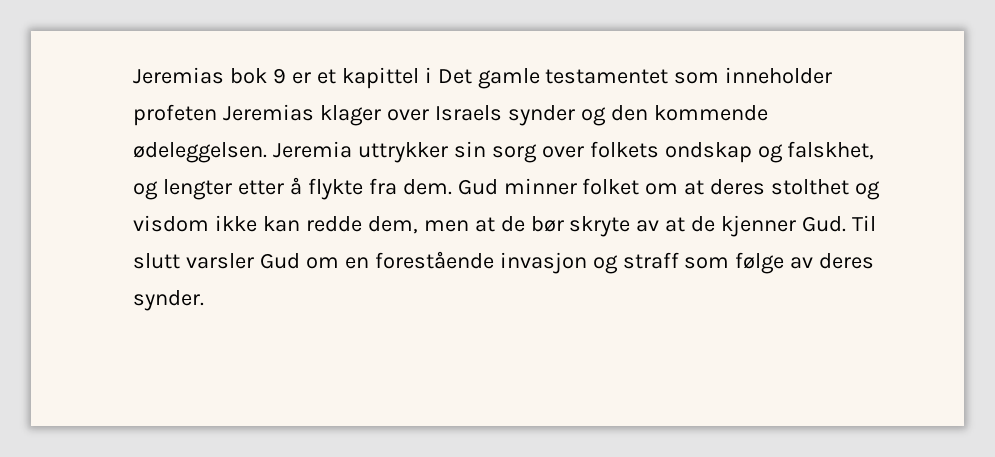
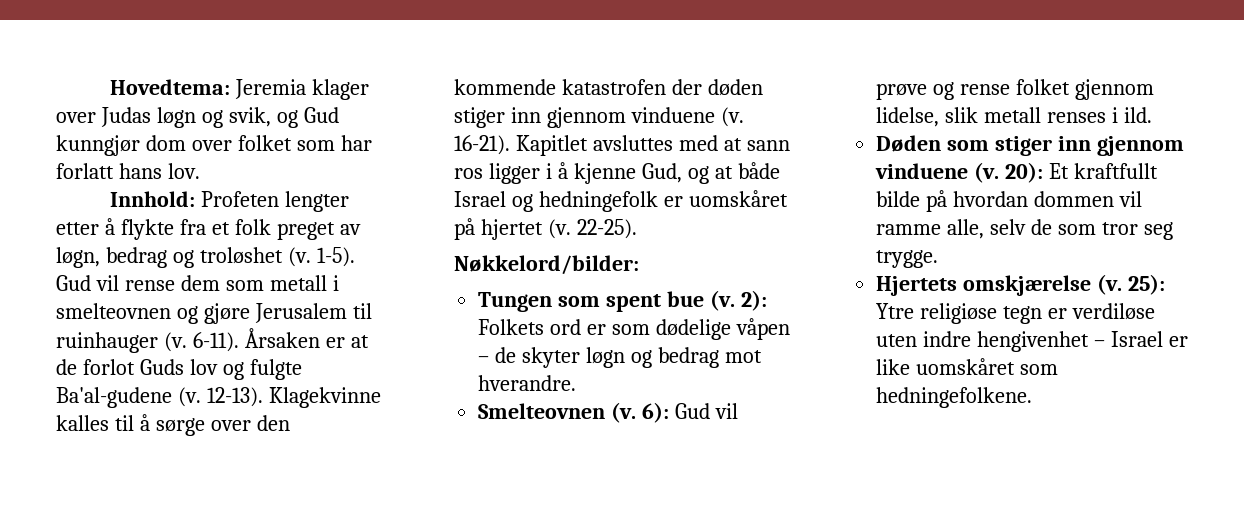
[133,67,833,89] [133,104,768,126] [133,141,875,163] [133,181,158,200] Jeremias bok 9 er et kapittel i Det gamle testamentet som inneholder profeten Jeremias klager over Israels synder og den kommende ødeleggelsen. Jeremia uttrykker sin sorg over folkets ondskap og falskhet, og -> [109,79,369,100] [56,107,339,128] [56,135,372,156] [56,163,200,179] [109,191,279,207] Hovedtema: Jeremia klager over Judas løgn og svik, og Gud kunngjør dom over folket som har forlatt hans lov. // Innhold: Profeten
[402,178,881,200] [133,215,877,237] [133,251,875,274] [133,290,204,311] dem. Gud minner folket om at deres stolthet og visdom ikke kan redde dem, men at de bør skryte av at de kjenner Gud. Til slutt varsler Gud om en forestående invasjon og straff som følge av deres synder. -> [211,219,361,240] [56,247,355,268] [56,275,339,291] [56,303,372,324] [56,328,369,353] [56,359,302,380] [56,387,381,408] [56,414,290,436] [454,79,763,96] [454,107,744,128] [454,135,790,156] [454,162,780,184] [454,190,788,212] [454,218,637,240] [454,255,639,275] [478,290,767,312] [478,318,790,340] [478,347,762,368] [478,375,577,391] [478,402,738,423] [876,79,1154,100] [876,107,1152,127] [876,135,1184,156] [875,162,1158,183] [876,190,1142,212] [876,219,1173,240] [876,250,939,268] [876,274,1166,296] [876,303,1155,324] [876,331,1188,352] [876,358,1059,375] [876,387,1033,408] et folk preget av løgn, bedrag og troløshet (v. 1-5). Gud vil rense dem som metall i smelteovnen og gjøre Jerusalem til ruinhauger (v. 6-11). Årsaken er at de forlot Guds lov og fulgte Ba'al-gudene (v. 12-13). Klagekvinne kalles til å sørge over den kommende katastrofen der døden stiger inn gjennom vinduene (v. 16-21). Kapitlet avsluttes med at sann ros ligger i å kjenne Gud, og at både Israel og hedningefolk er uomskåret på hjertet (v. 22-25). // Nøkkelord/bilder: // Tungen som spent bue (v. 2): Folkets ord er som dødelige våpen – de skyter løgn og bedrag mot hverandre. // Smelteovnen (v. 6): Gud vil prøve og rense folket gjennom lidelse, slik metall renses i ild. // Døden som stiger inn gjennom vinduene (v. 20): Et kraftfullt bilde på hvordan dommen vil ramme alle, selv de som tror seg trygge. // Hjertets omskjærelse (v. 25): Ytre religiøse tegn er verdiløse uten indre hengivenhet – Israel er like uomskåret som hedningefolkene.

